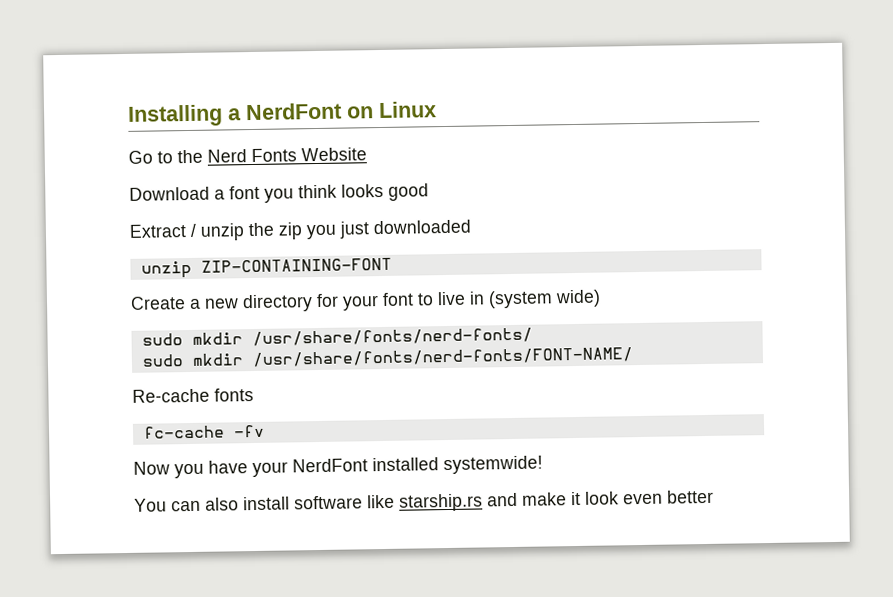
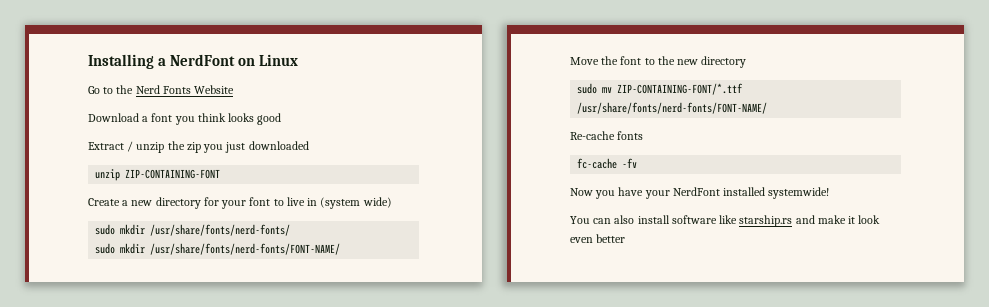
(633, 357) none -> [570,56,747,68] [577,83,744,95] [577,102,768,114] // Move the font to the new directory // sudo mv ZIP-CONTAINING-FONT/*.ttf /usr/share/fonts/nerd-fonts/FONT-NAME/

